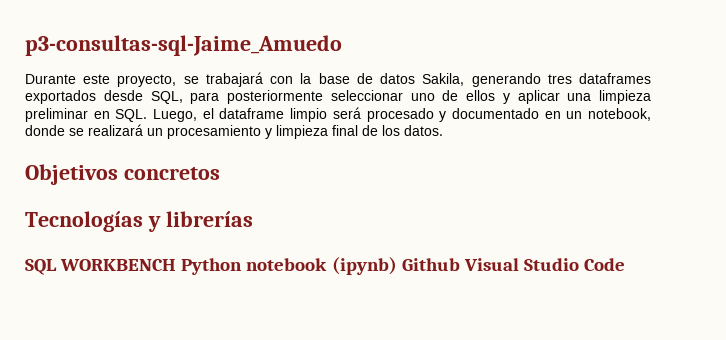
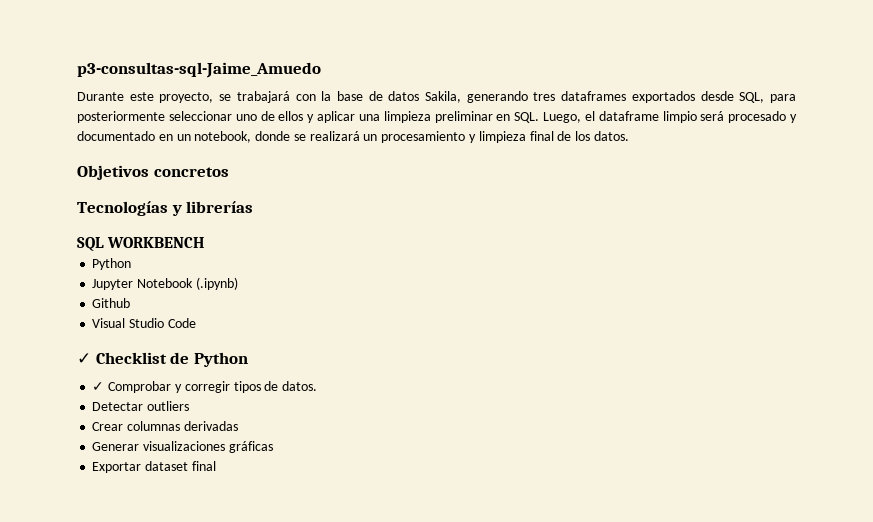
[181,257,397,275] Python notebook (ipynb) -> [92,258,132,270] [92,277,238,290] // Python // Jupyter Notebook (.ipynb) //
(460, 264) none -> (131, 303) //
(626, 264) none -> [77,352,248,367] [92,381,318,393] [92,401,190,411] [92,421,238,431] [92,441,273,453] [92,461,216,473] // ✓ Checklist de Python // ✓ Comprobar y corregir tipos de datos. // Detectar outliers // Crear columnas derivadas // Generar visualizaciones gráficas // Exportar dataset final

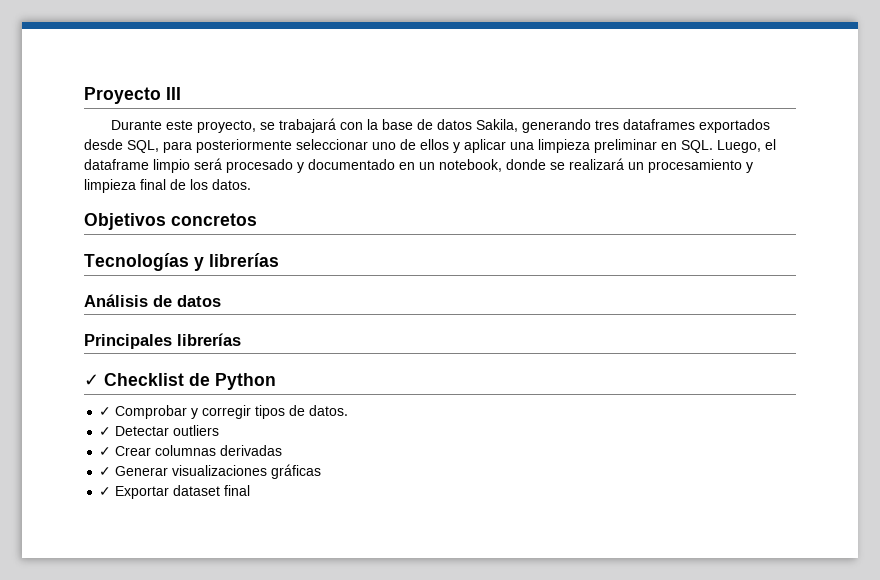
[77,62,321,78] p3-consultas-sql-Jaime_Amuedo -> [84,87,181,104] Proyecto III
[77,237,206,251] [92,258,132,270] [92,277,238,290] [92,298,131,308] [92,318,196,328] SQL WORKBENCH // Python // Jupyter Notebook (.ipynb) // Github // Visual Studio Code -> [84,294,221,307] [84,333,241,349] Análisis de datos // Principales librerías
(318, 386) none -> [99,427,112,436] ✓
(190, 406) none -> [99,447,112,456] ✓
(238, 426) none -> [99,467,112,476] ✓
(273, 447) none -> [99,487,112,496] ✓

